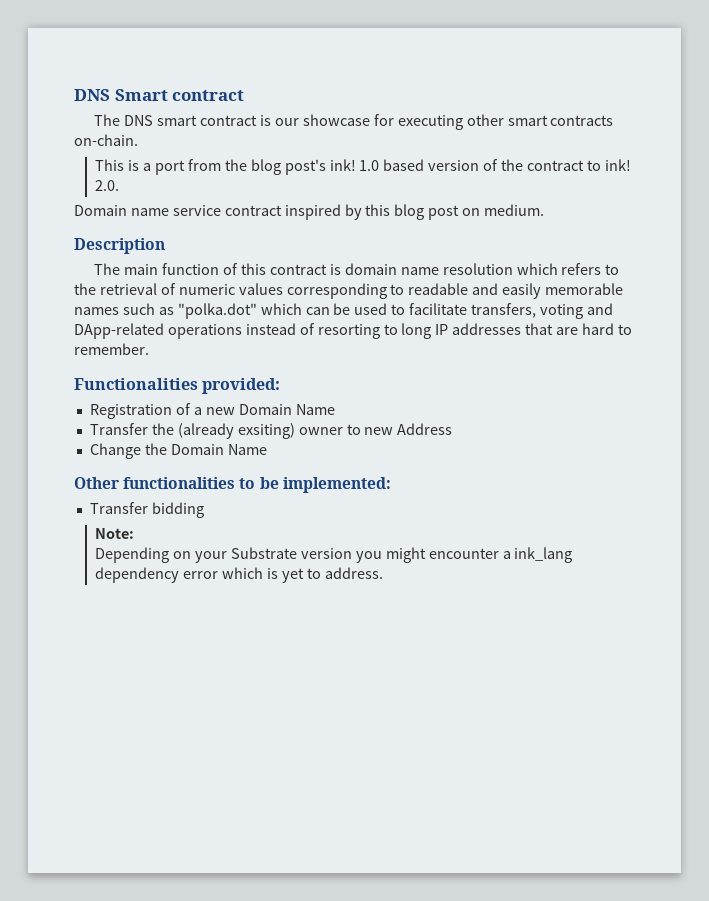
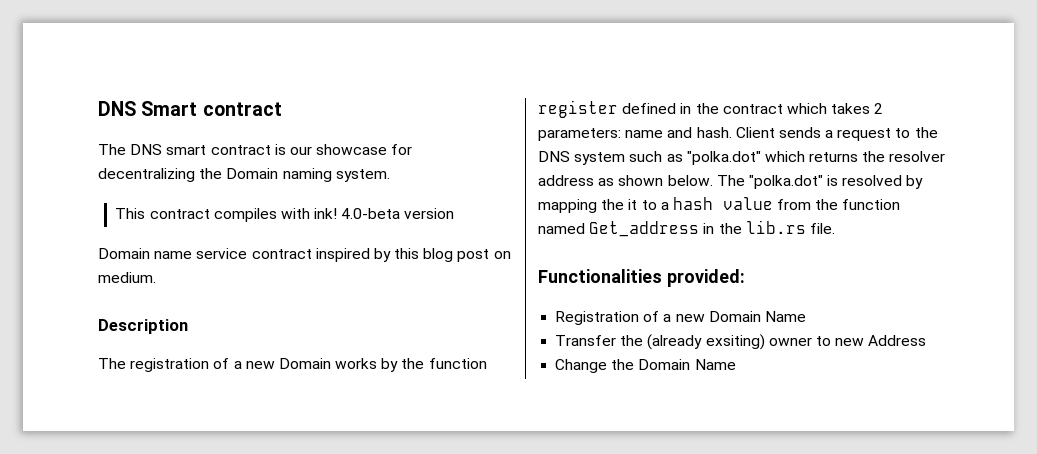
[397,114,614,130] [74,134,138,146] [95,159,631,175] [95,180,120,191] executing other smart contracts on-chain. // This is a port from the blog post's ink! 1.0 based version of the contract to ink! 2.0. -> [98,168,390,182] [115,208,455,222] decentralizing the Domain naming system. // This contract compiles with ink! 4.0-beta version
[124,263,620,275] [74,283,624,299] [74,303,613,319] [74,323,632,339] [74,343,149,355] main function of this contract is domain name resolution which refers to the retrieval of numeric values corresponding to readable and easily memorable names such as "polka.dot" which can be used to facilitate transfers, voting and DApp-related operations instead of resorting to long IP addresses that are hard to remember. -> [130,358,487,372] [538,100,884,118] [538,127,938,141] [538,151,946,165] [538,175,924,189] [538,197,901,213] [538,220,835,237] registration of a new Domain works by the function register defined in the contract which takes 2 parameters: name and hash. Client sends a request to the DNS system such as "polka.dot" which returns the resolver address as shown below. The "polka.dot" is resolved by mapping the it to a hash value from the function named Get_address in the lib.rs file.
[74,477,391,493] [89,502,204,518] [95,528,135,539] [95,547,573,563] [95,567,383,583] // Other functionalities to be implemented: // Transfer bidding // Note: // Depending on your Substrate version you might encounter a ink_lang dependency error which is yet to address. -> (736, 364) none

